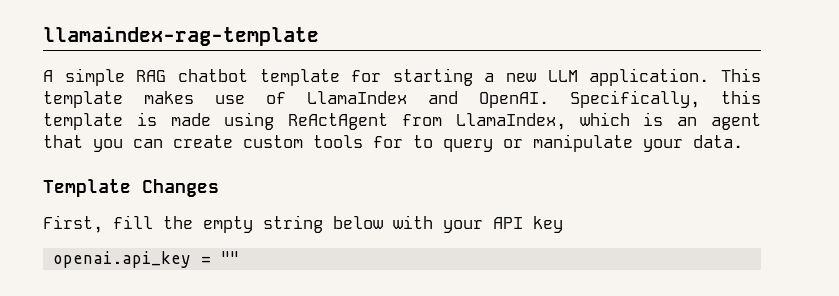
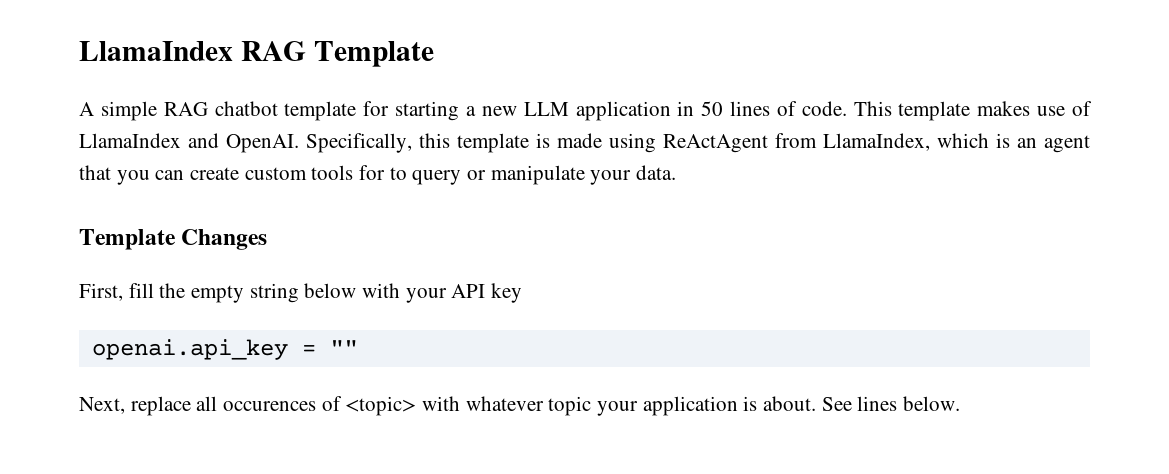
[43,26,319,46] llamaindex-rag-template -> [79,41,434,67] LlamaIndex RAG Template
[589,68,710,86] application. -> [575,101,847,121] application in 50 lines of code.
(240, 257) none -> [79,396,961,416] // Next, replace all occurences of <topic> with whatever topic your application is about. See lines below.

